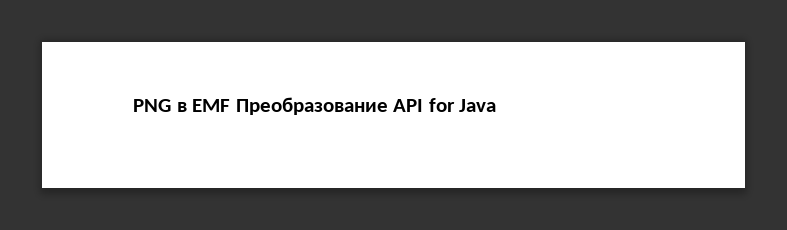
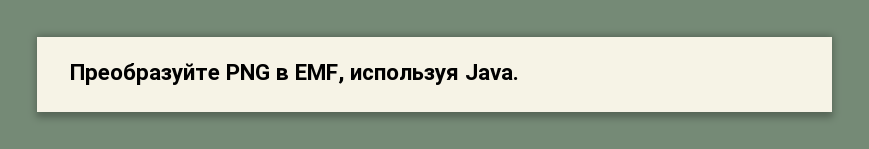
(133, 105) none -> [70,63,220,85] Преобразуйте
[192,97,497,115] EMF Преобразование API for Java -> [295,64,520,85] EMF, используя Java.

